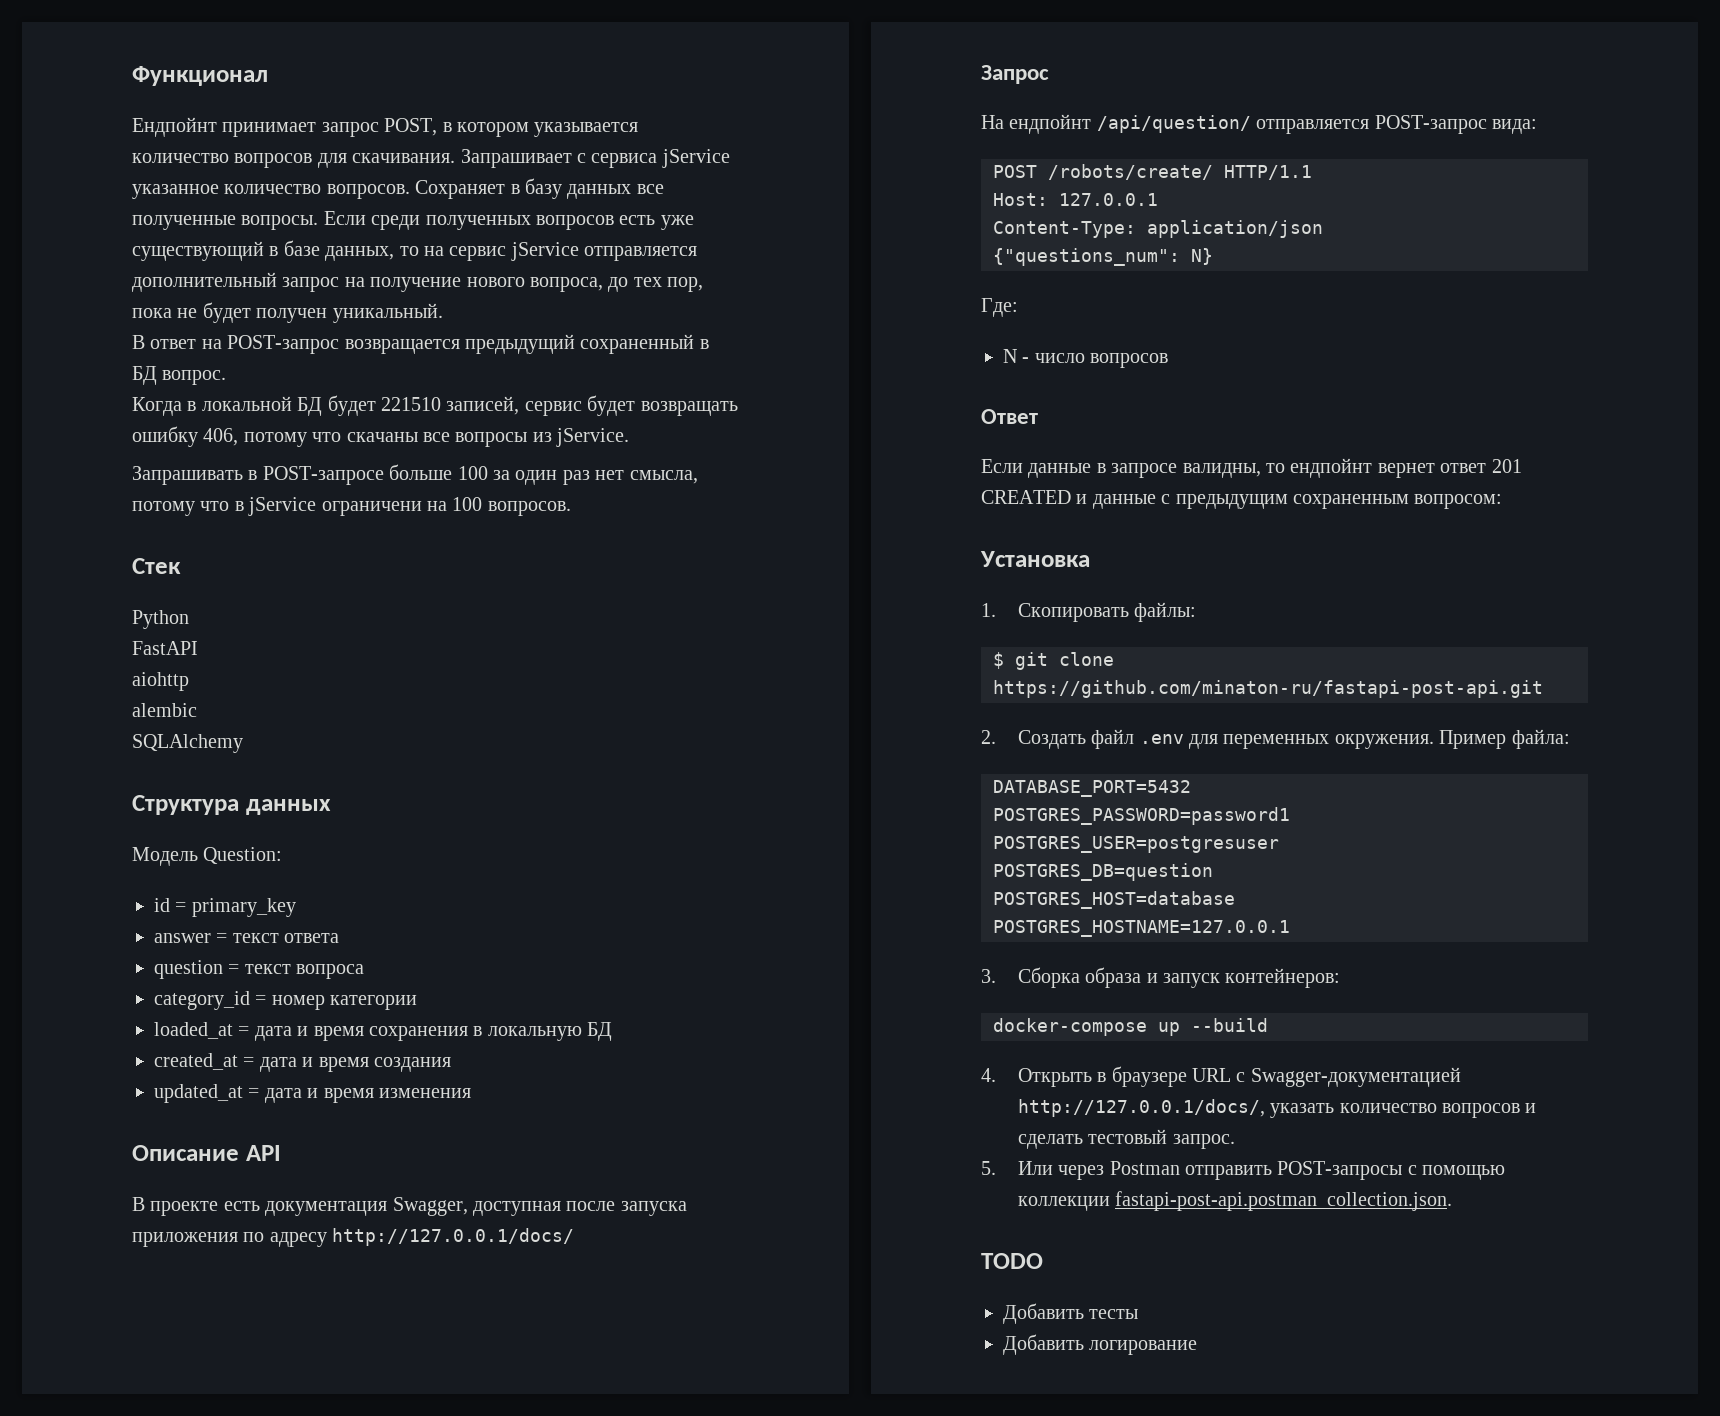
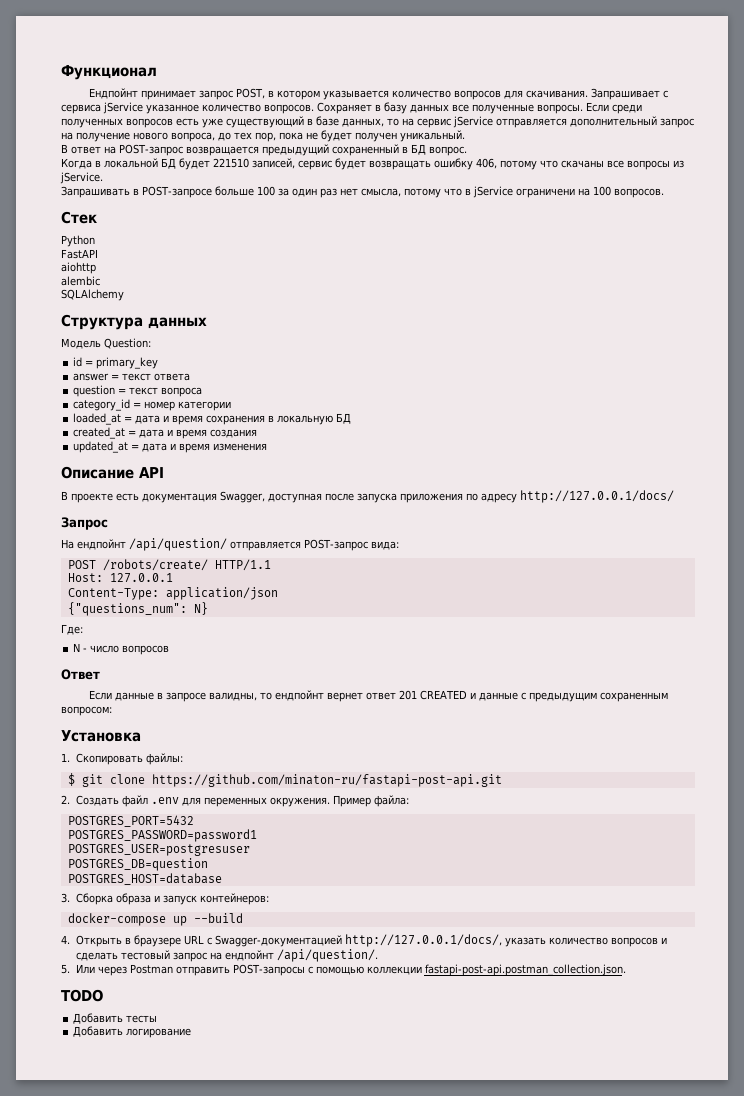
[993,780,1191,797] DATABASE_PORT=5432 -> [67,815,194,827] POSTGRES_PORT=5432
[993,920,1290,937] // POSTGRES_HOSTNAME=127.0.0.1 -> (222, 879) none
[1172,1134,1235,1149] запрос. -> [172,949,378,962] запрос на ендпойнт /api/question/.

